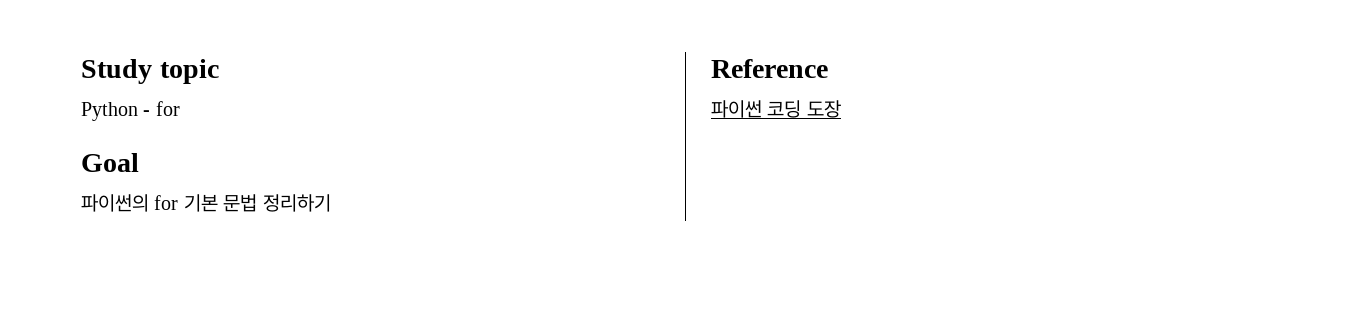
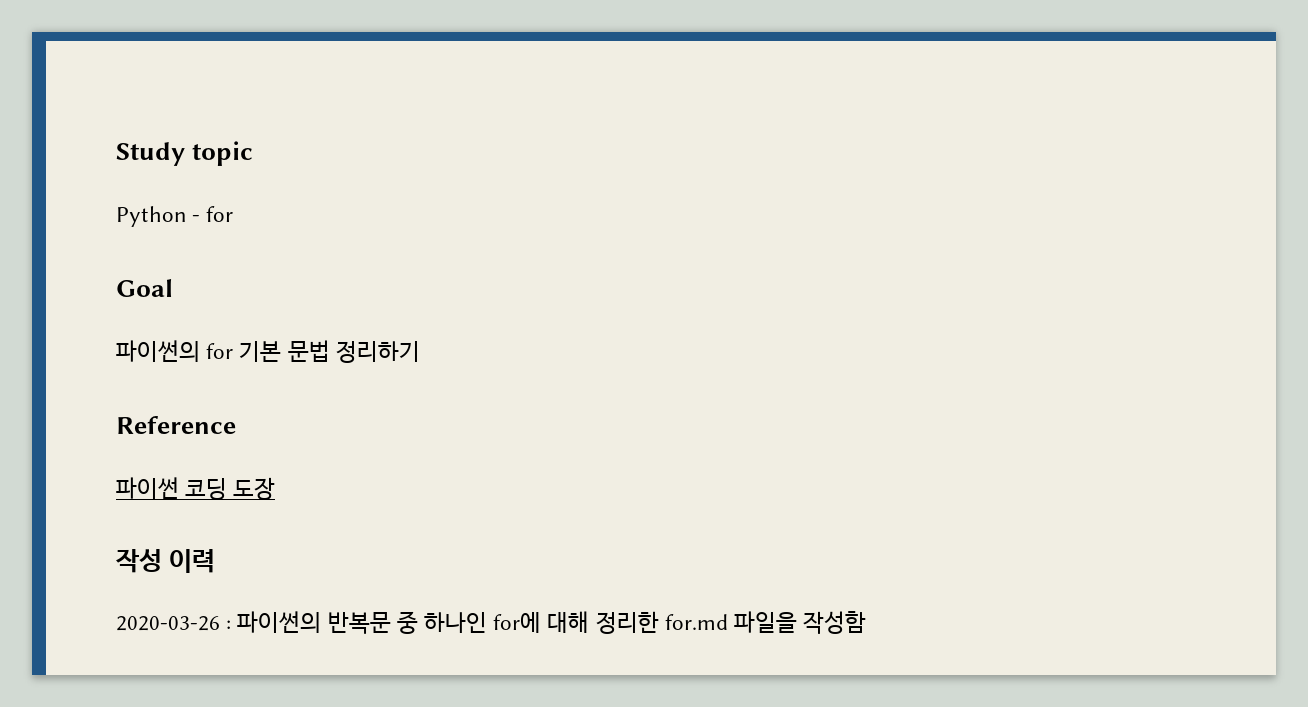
(841, 109) none -> [116,549,215,573] [116,611,867,634] // 작성 이력 // 2020-03-26 : 파이썬의 반복문 중 하나인 for에 대해 정리한 for.md 파일을 작성함

